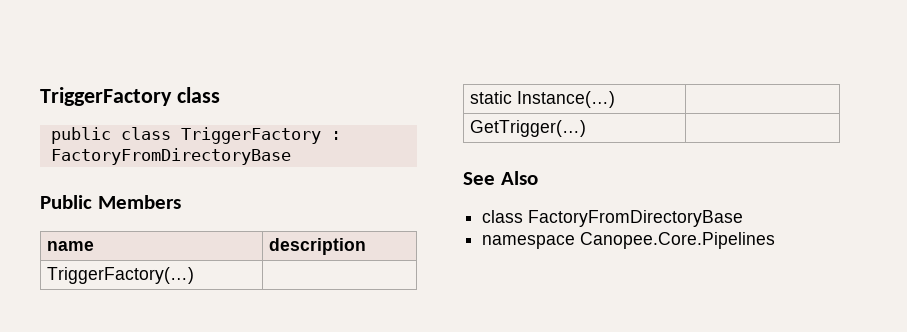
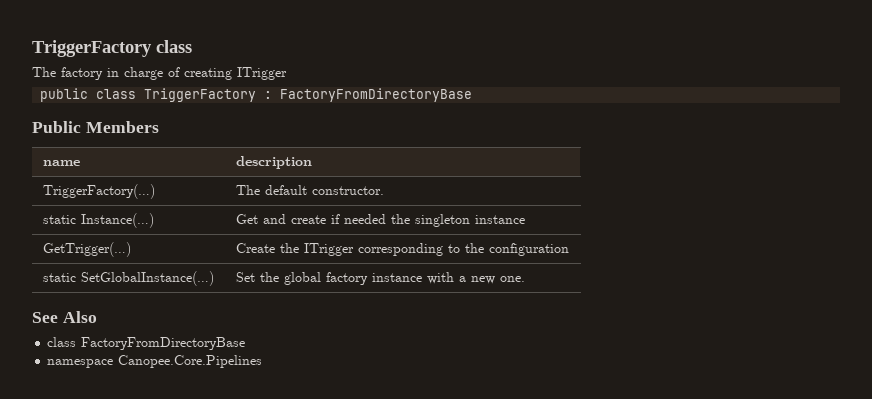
(220, 95) none -> [32,67,287,80] // The factory in charge of creating ITrigger
(195, 275) none -> [235,185,384,195] The default constructor.
[470,120,587,137] // GetTrigger(…) | -> [235,214,525,227] [42,242,131,257] [235,243,569,256] [42,271,214,286] [235,272,525,285] Get and create if needed the singleton instance // GetTrigger(…) | Create the ITrigger corresponding to the configuration // static SetGlobalInstance(…) | Set the global factory instance with a new one.

